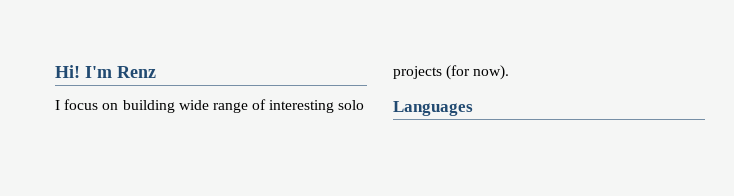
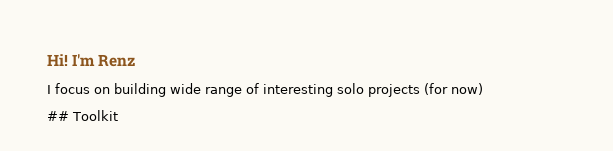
[473,65,510,80] [393,101,473,116] now). // Languages -> [451,83,483,95] [47,110,118,121] now) // ## Toolkit

